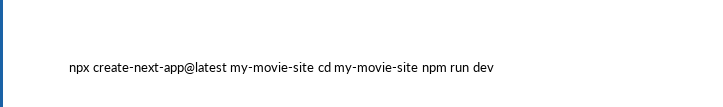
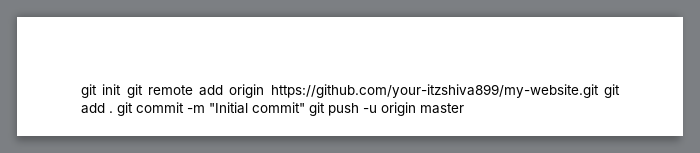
[69,62,494,74] npx create-next-app@latest my-movie-site cd my-movie-site npm run dev -> [81,84,621,98] [81,102,464,116] git init git remote add origin https://github.com/your-itzshiva899/my-website.git git add . git commit -m "Initial commit" git push -u origin master

